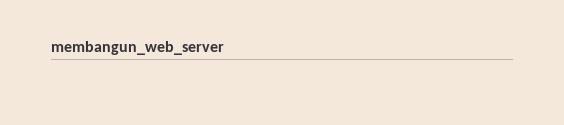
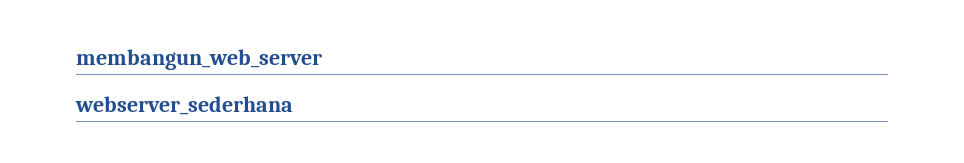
(224, 48) none -> [75,96,293,115] // webserver_sederhana

